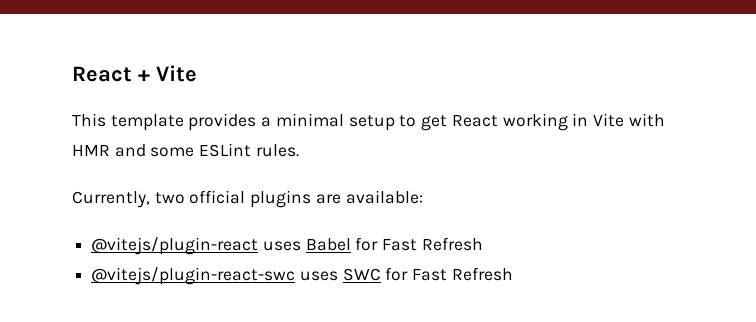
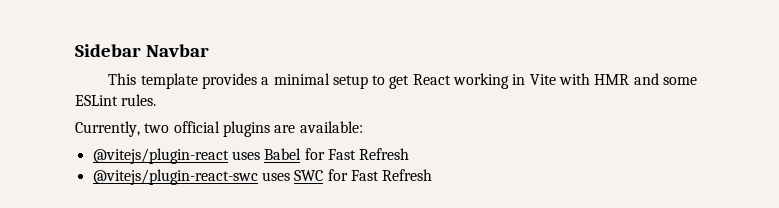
[72,65,197,82] React + Vite -> [75,44,209,57] Sidebar Navbar

